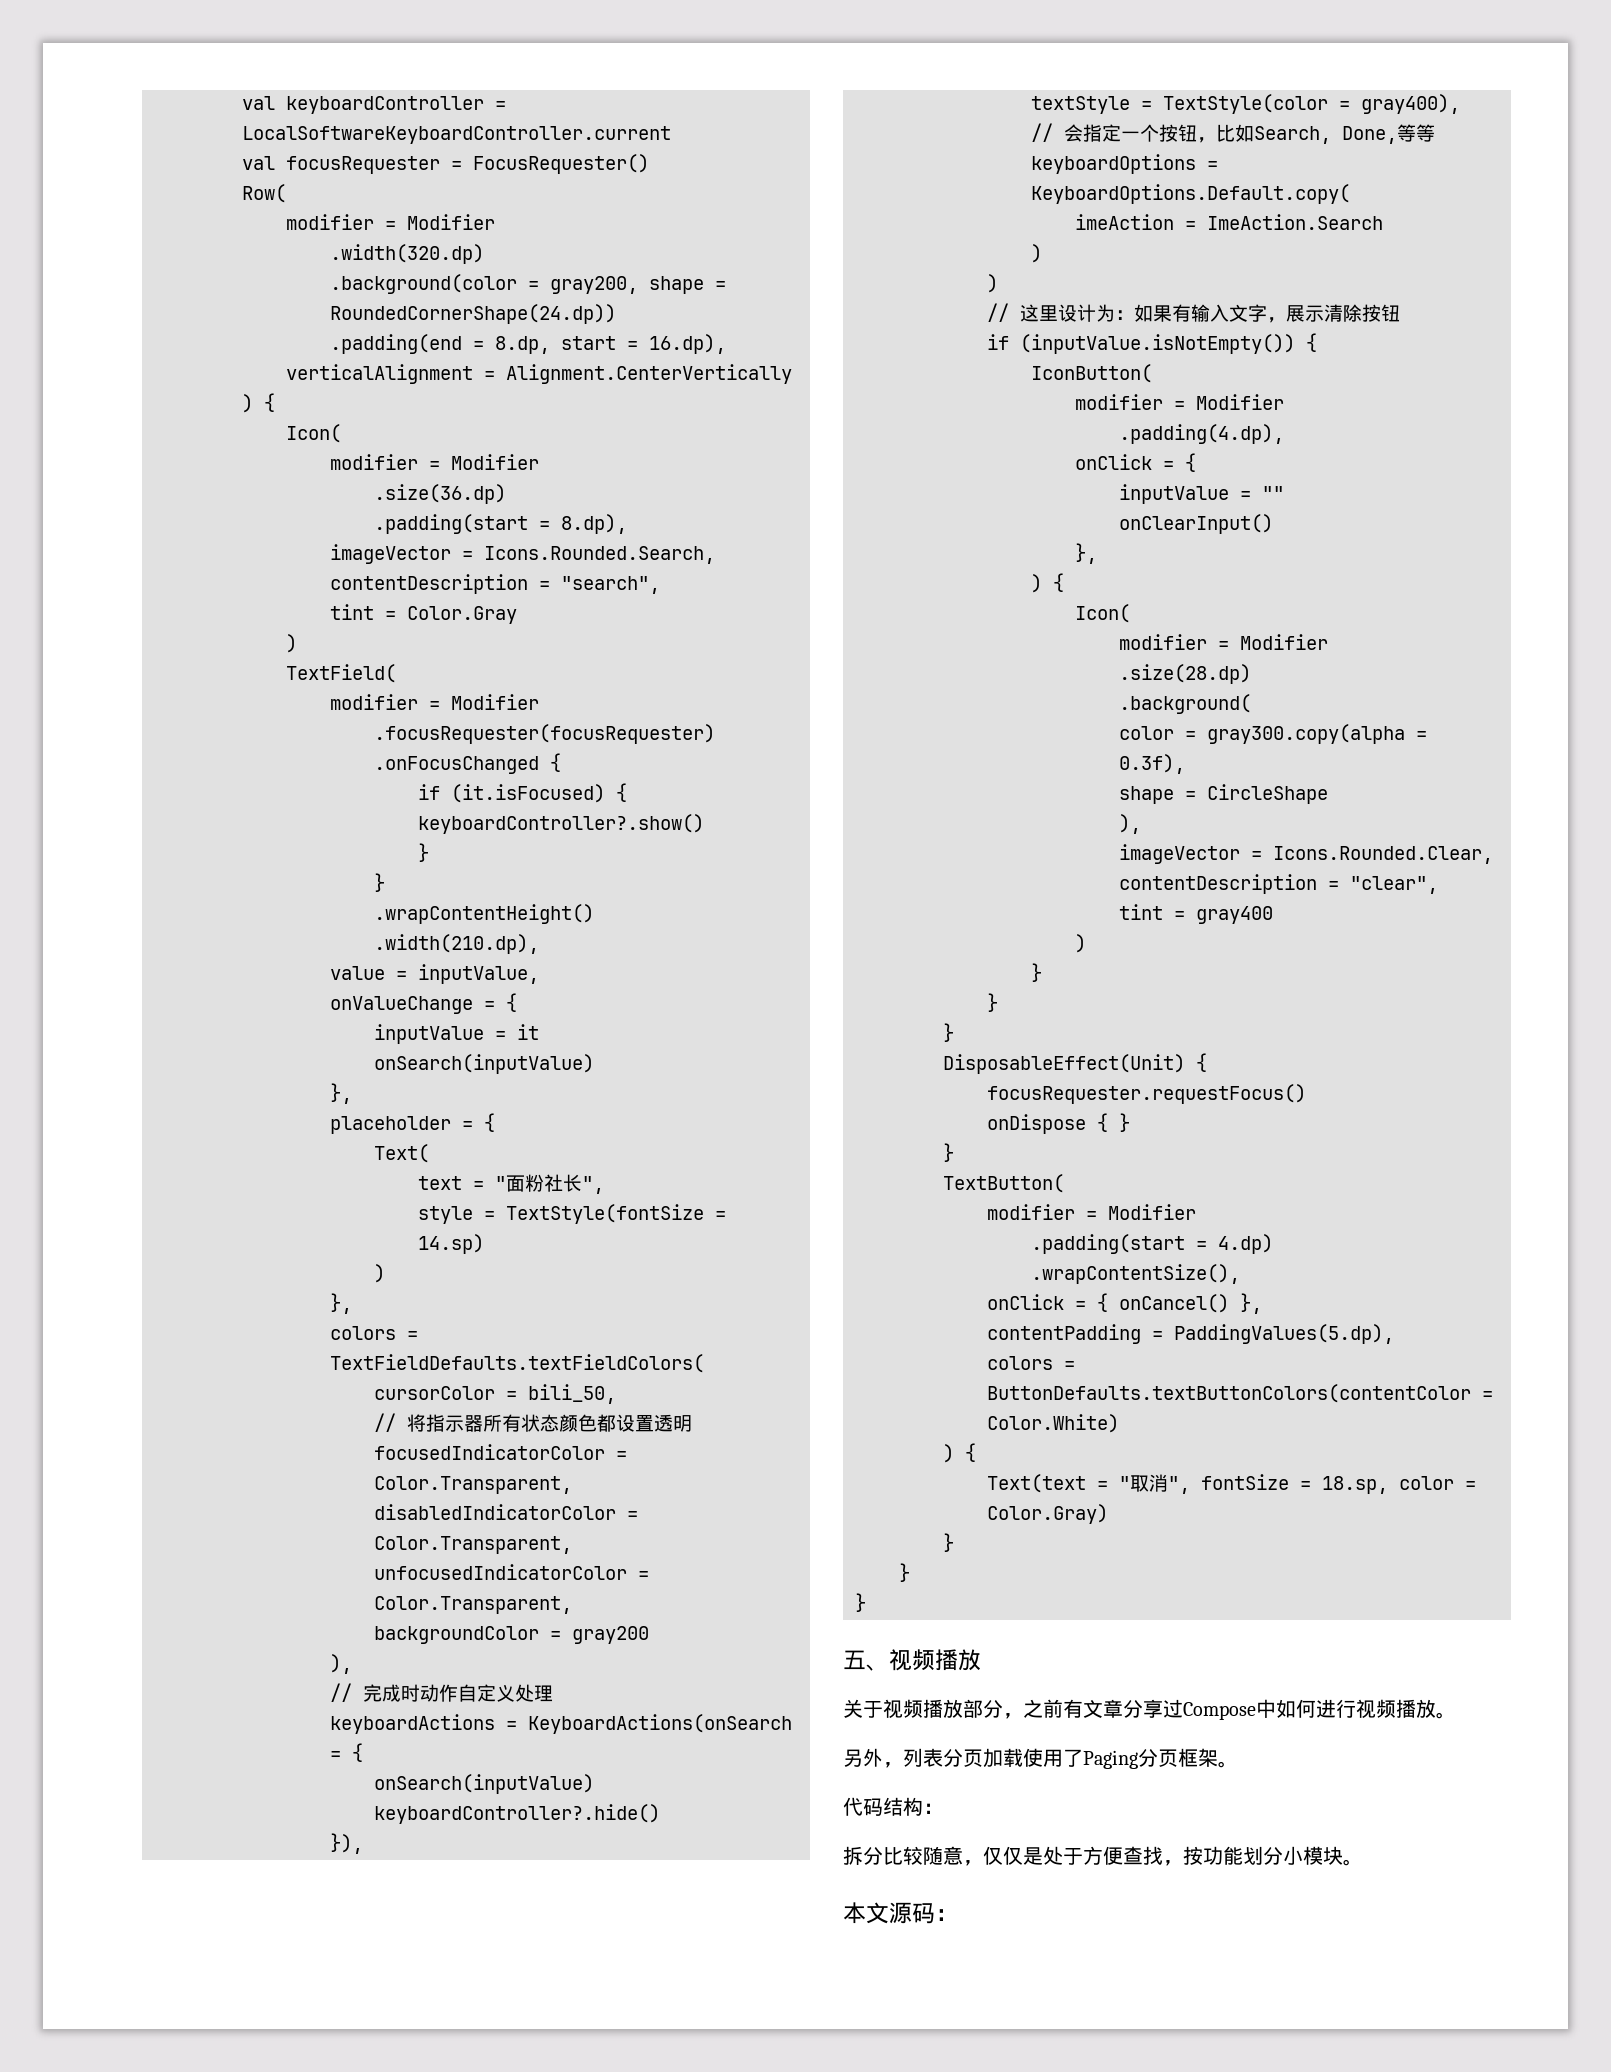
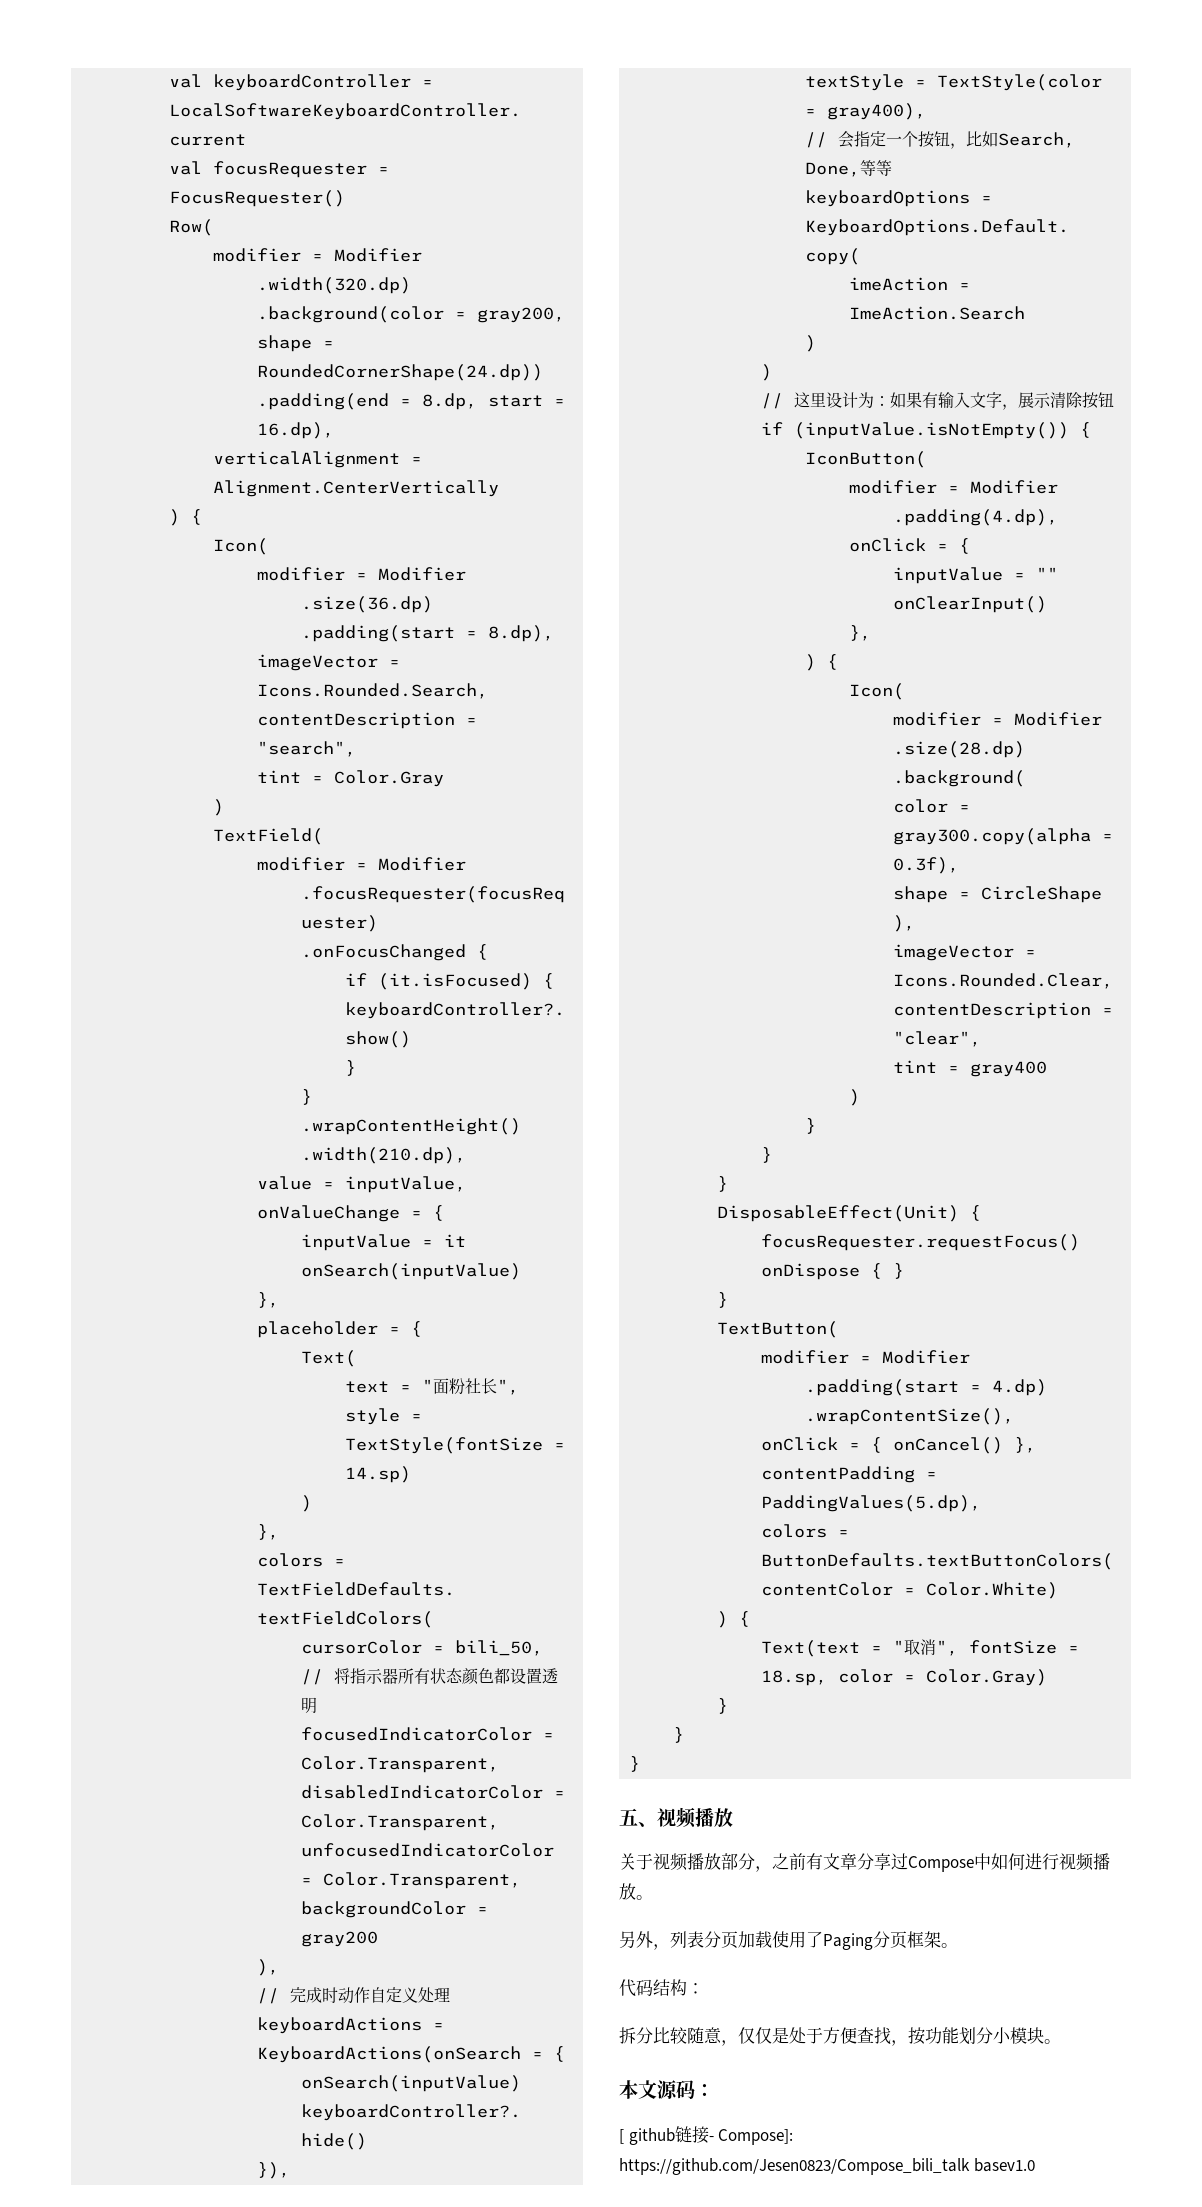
(958, 1915) none -> [619,2126,794,2145] [619,2158,1035,2175] // [ github链接- Compose]: https://github.com/Jesen0823/Compose_bili_talk basev1.0

